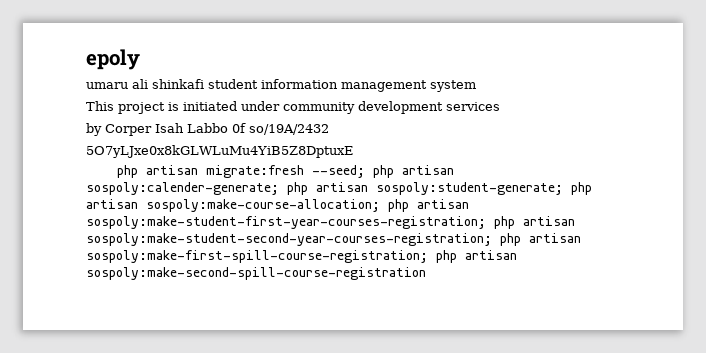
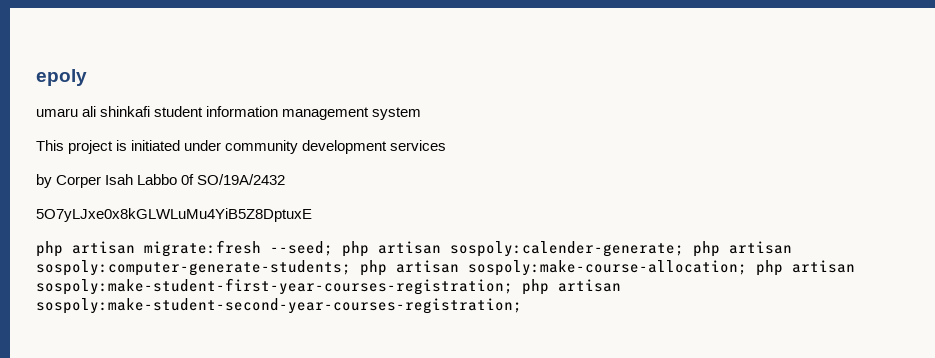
[249,124,329,135] so/19A/2432 -> [197,174,286,185] SO/19A/2432
[376,182,563,195] sospoly:student-generate; -> [36,260,351,276] sospoly:computer-generate-students;
[500,233,581,246] [86,250,517,263] [86,267,426,280] php artisan sospoly:make-first-spill-course-registration; php artisan sospoly:make-second-spill-course-registration -> (522, 306) none

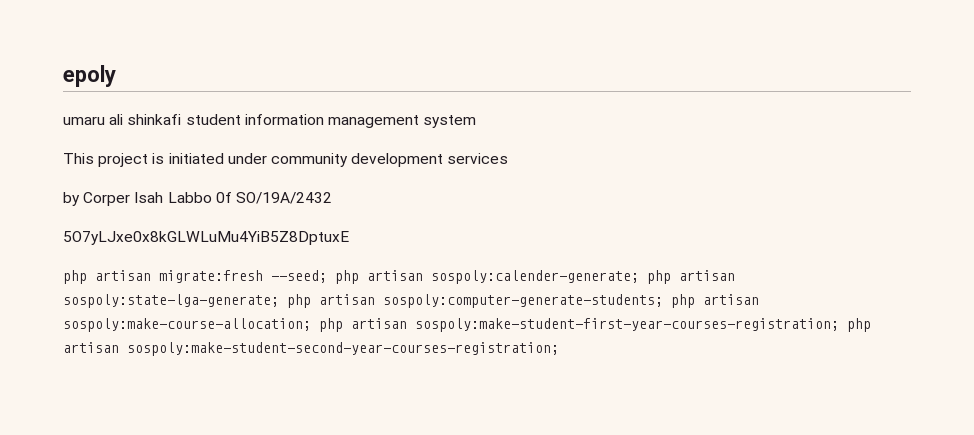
(792, 247) none -> [63,294,375,308] sospoly:state-lga-generate; php artisan

